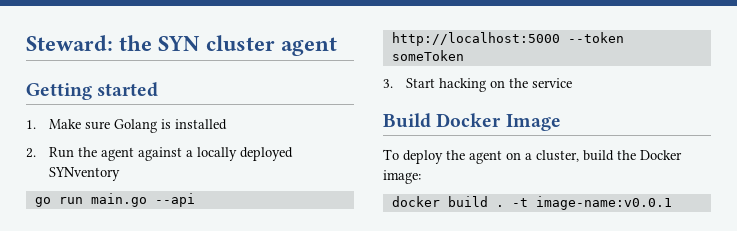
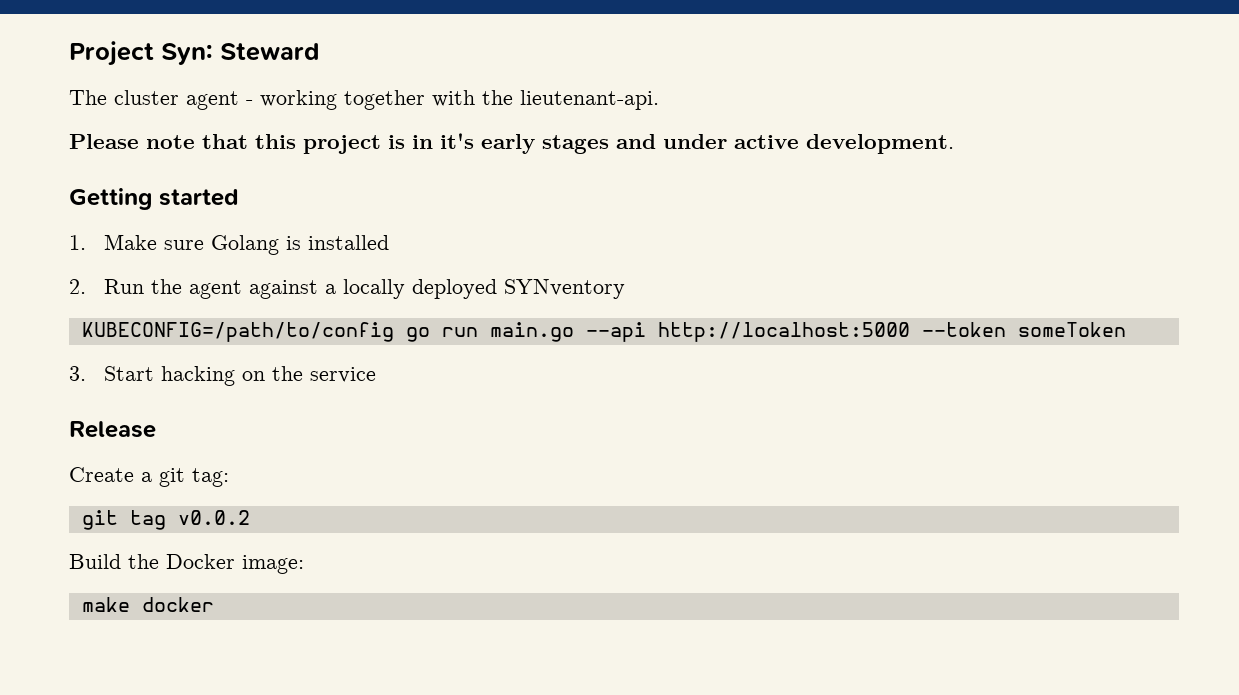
[26,35,338,56] Steward: the SYN cluster agent -> [69,41,319,66] [69,90,659,110] [69,133,954,154] Project Syn: Steward // The cluster agent - working together with the lieutenant-api. // Please note that this project is in it's early stages and under active development.
(120, 174) none -> [81,322,394,342] KUBECONFIG=/path/to/config
[383,113,561,131] [383,149,682,164] [383,170,421,184] [391,196,672,210] Build Docker Image // To deploy the agent on a cluster, build the Docker image: // docker build . -t image-name:v0.0.1 -> [69,421,156,438] [69,467,229,487] [81,510,250,530] [69,554,304,574] [81,597,214,612] Release // Create a git tag: // git tag v0.0.2 // Build the Docker image: // make docker

